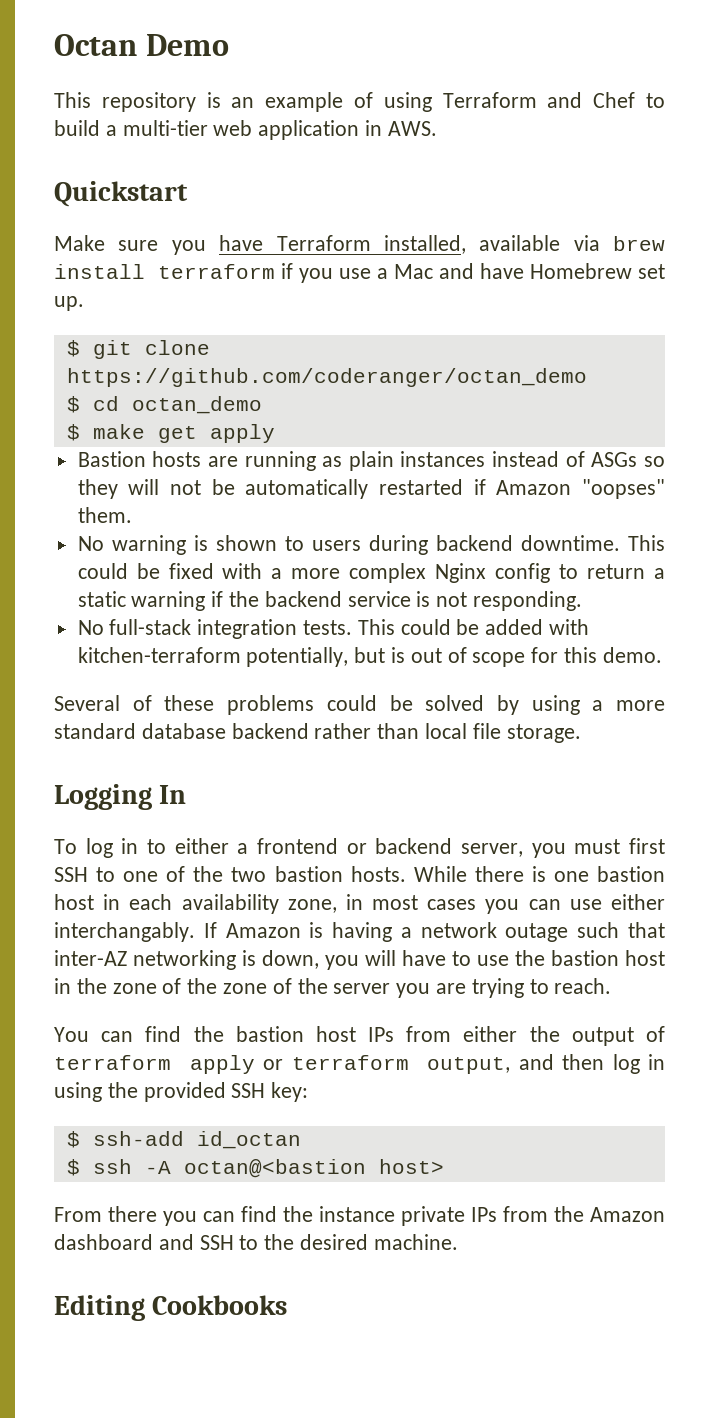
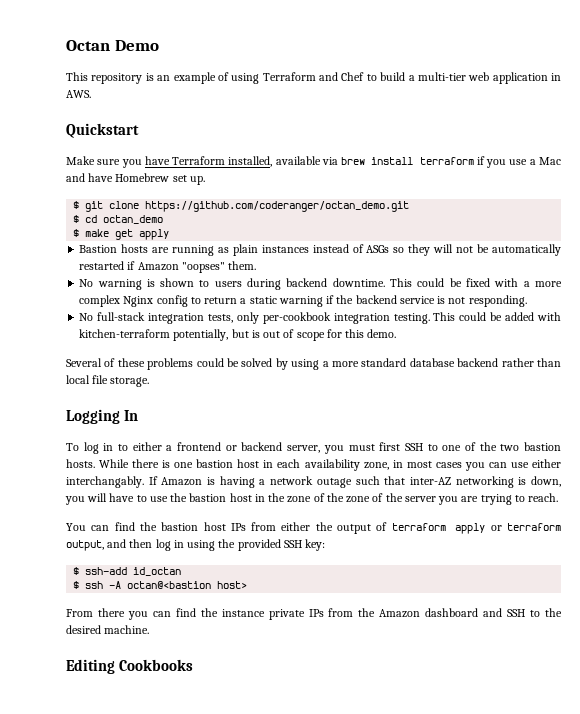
[66,368,587,387] https://github.com/coderanger/octan_demo -> [145,201,410,212] https://github.com/coderanger/octan_demo.git
[303,620,353,635] tests. -> [207,312,430,324] tests, only per-cookbook integration testing.

